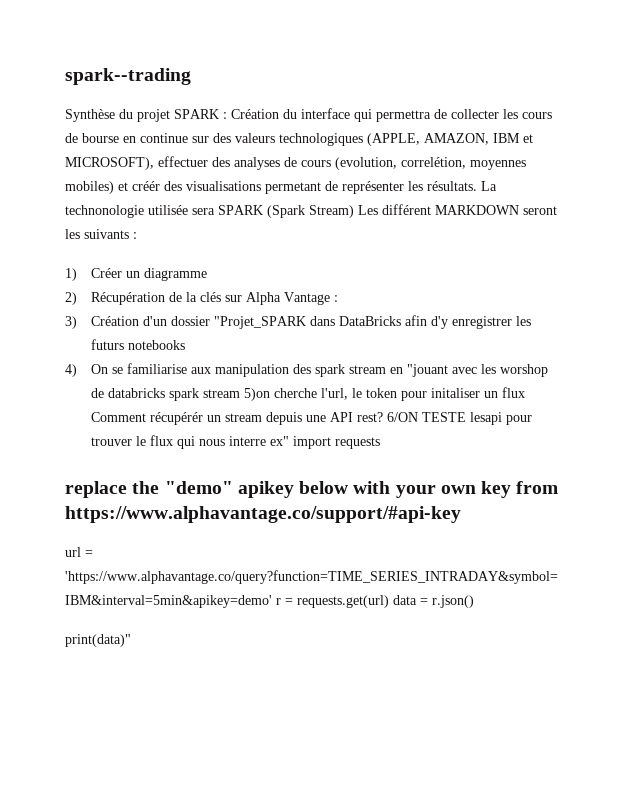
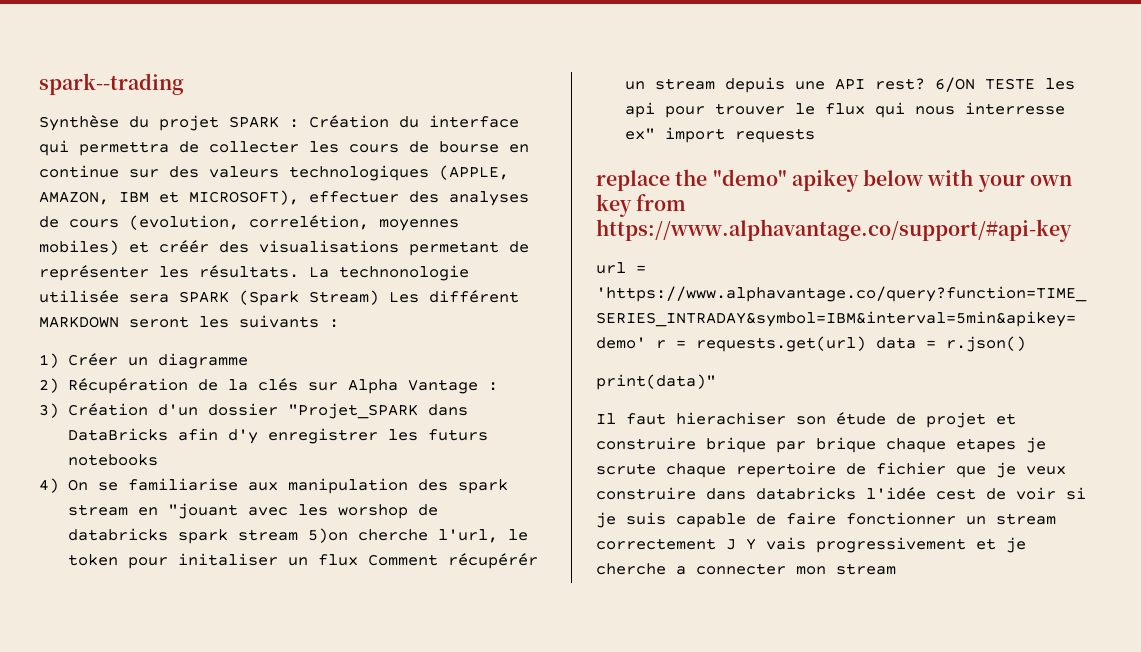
[470,412,503,425] lesapi -> [1044,78,1075,90] [624,102,655,118] les api
[229,436,267,446] interre -> [964,102,1065,115] interresse
(131, 640) none -> [596,412,1016,428] [596,437,1046,453] [596,462,1066,478] [596,487,1086,500] [596,512,1056,528] [596,537,1026,553] [596,563,896,575] // Il faut hierachiser son étude de projet et construire brique par brique chaque etapes je scrute chaque repertoire de fichier que je veux construire dans databricks l'idée cest de voir si je suis capable de faire fonctionner un stream correctement J Y vais progressivement et je cherche a connecter mon stream

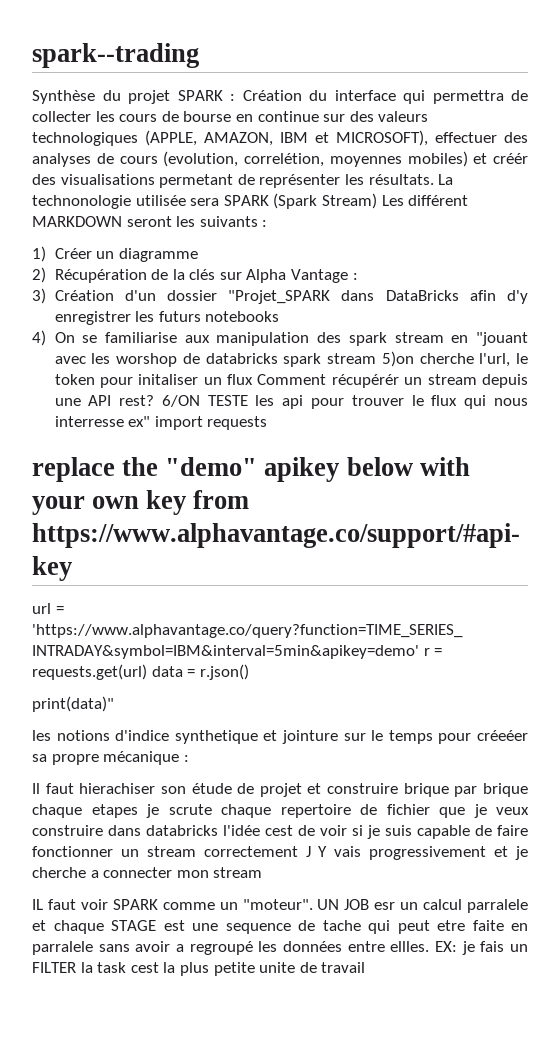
(716, 382) none -> [32,730,529,744] [32,751,189,765] // les notions d'indice synthetique et jointure sur le temps pour créeéer sa propre mécanique :
(896, 569) none -> [32,899,529,913] [32,920,528,934] [32,941,528,955] [32,962,366,976] // IL faut voir SPARK comme un "moteur". UN JOB esr un calcul parralele et chaque STAGE est une sequence de tache qui peut etre faite en parralele sans avoir a regroupé les données entre ellles. EX: je fais un FILTER la task cest la plus petite unite de travail

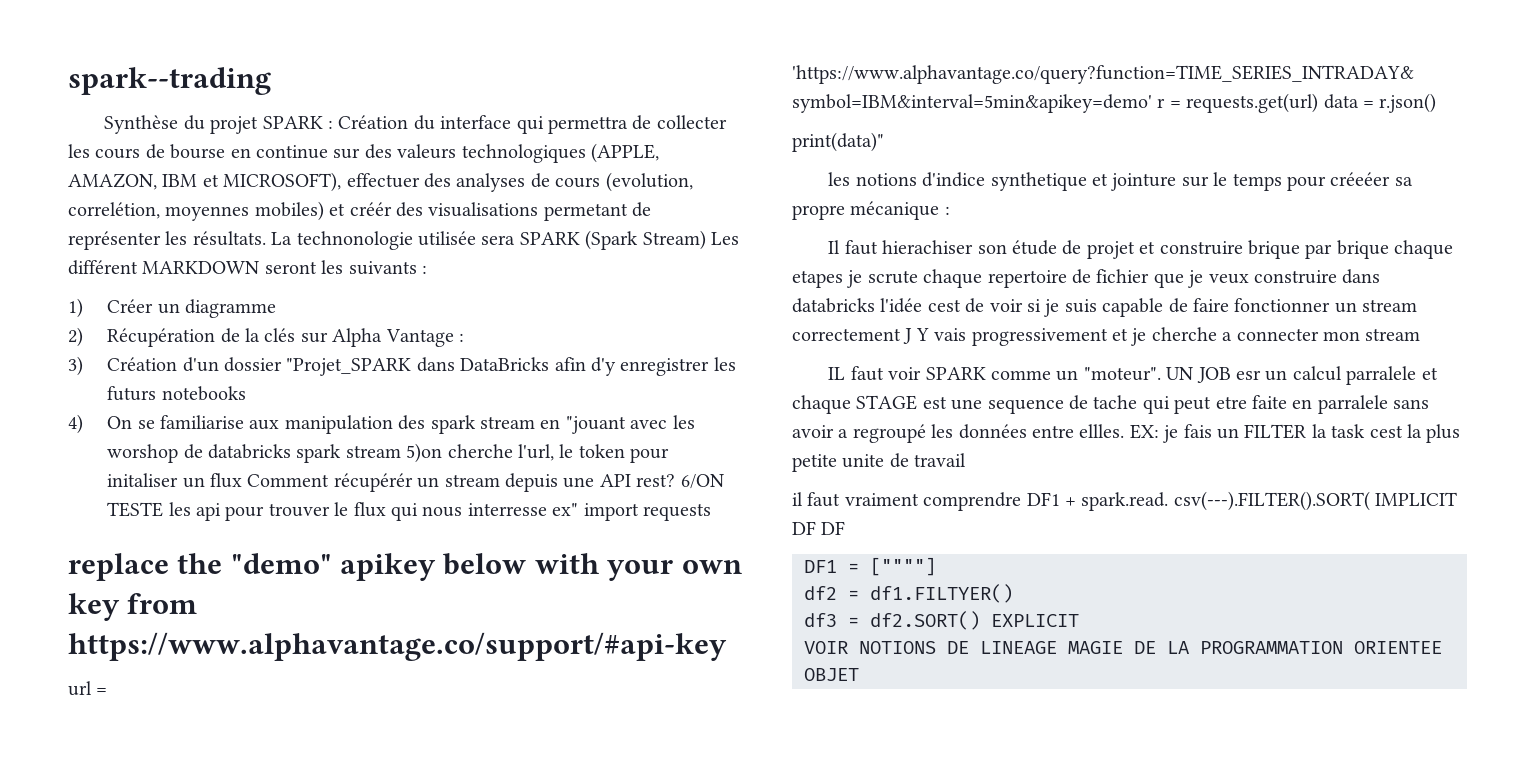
(366, 967) none -> [792,491,1458,511] [792,521,846,535] [804,557,936,576] [804,584,1013,603] [804,611,1079,630] [804,641,1442,654] [804,668,859,681] // il faut vraiment comprendre DF1 + spark.read. csv(---).FILTER().SORT( IMPLICIT DF DF // DF1 = [""""] // df2 = df1.FILTYER() // df3 = df2.SORT() EXPLICIT // VOIR NOTIONS DE LINEAGE MAGIE DE LA PROGRAMMATION ORIENTEE OBJET

